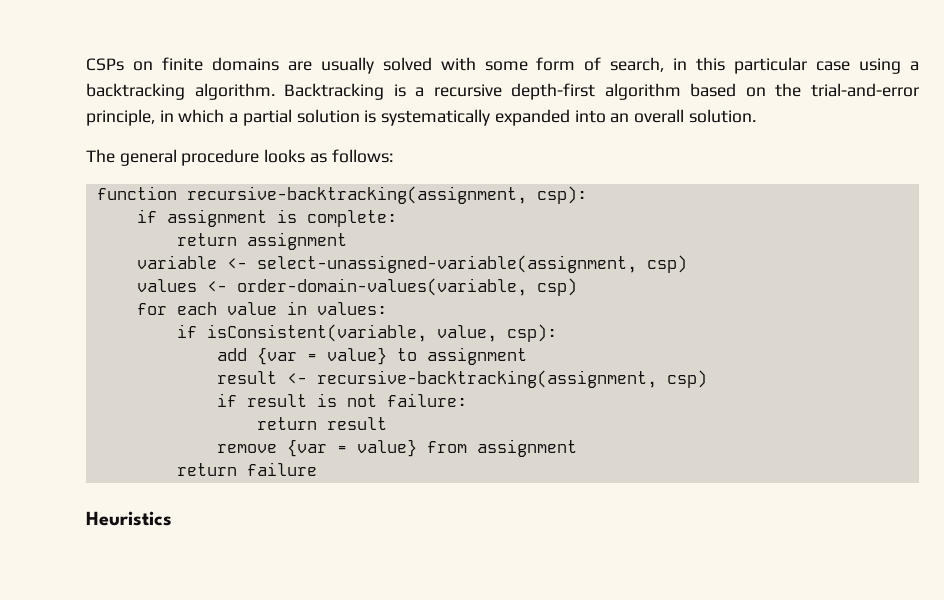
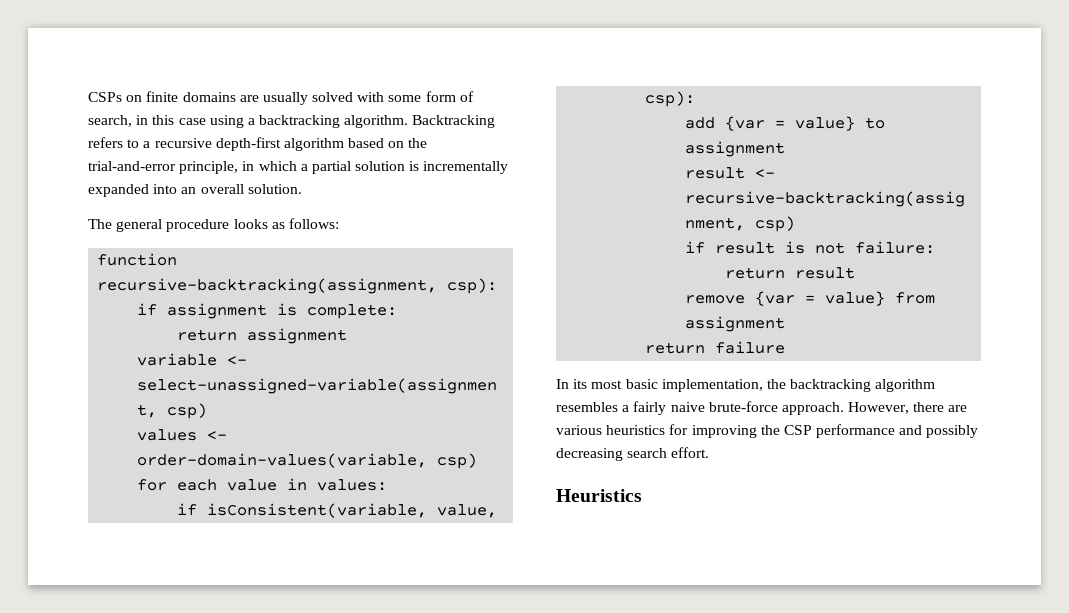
[734,57,808,74] particular -> (175, 120) none
[393,84,406,97] is -> [88,137,140,148] refers to
[381,109,491,126] systematically -> [423,161,509,174] incrementally
(317, 469) none -> [556,379,936,392] [556,401,968,415] [556,424,979,438] [556,447,710,461] // In its most basic implementation, the backtracking algorithm resembles a fairly naive brute-force approach. However, there are various heuristics for improving the CSP performance and possibly decreasing search effort.

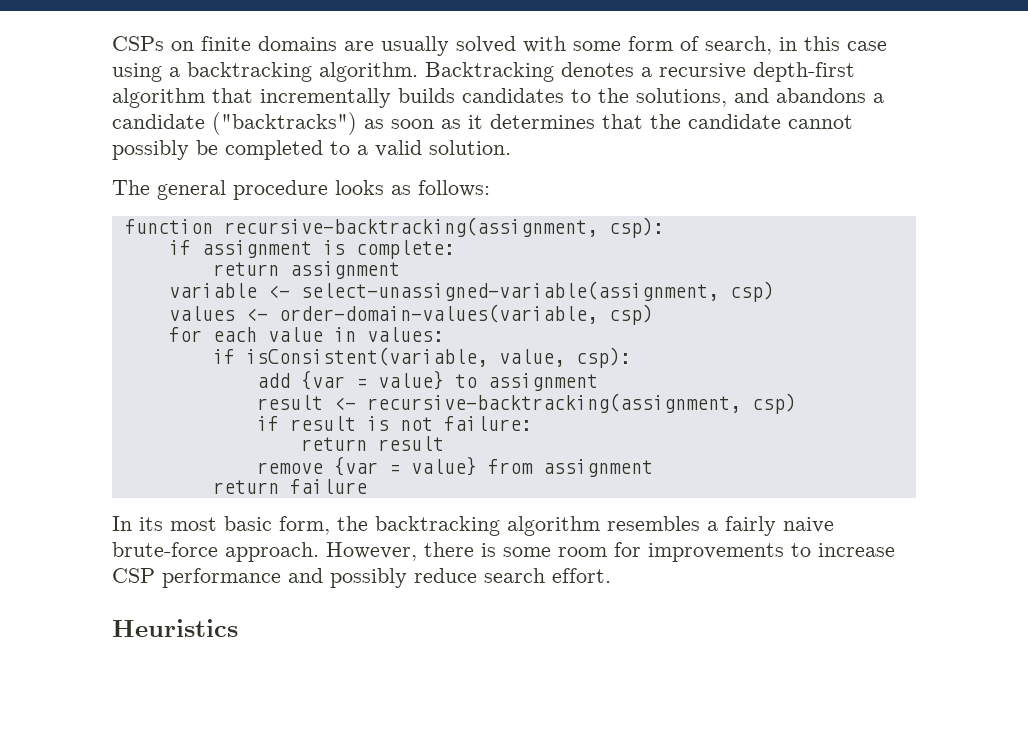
[88,137,140,148] refers to -> [561,62,634,77] denotes
[348,138,428,148] [88,161,509,174] [88,184,244,197] based on the trial-and-error principle, in which a partial solution is incrementally expanded into an overall -> [212,88,884,108] [112,112,853,135] [112,140,422,160] that incrementally builds candidates to the solutions, and abandons a candidate ("backtracks") as soon as it determines that the candidate cannot possibly be completed to a valid
[661,379,763,392] implementation, -> [279,516,330,535] form,
[948,405,968,412] [556,424,780,438] are various heuristics for improving the -> [481,542,895,562] is some room for improvements to increase
[556,448,623,461] decreasing -> [414,568,477,583] reduce

